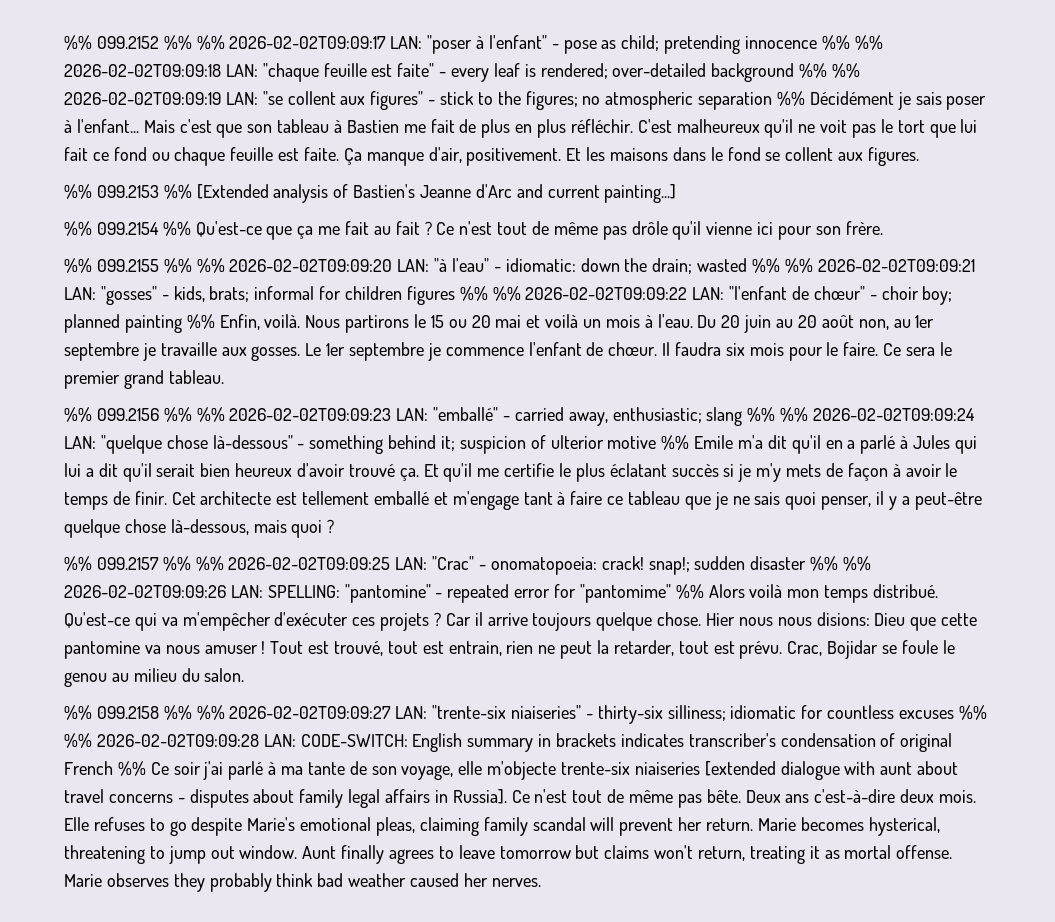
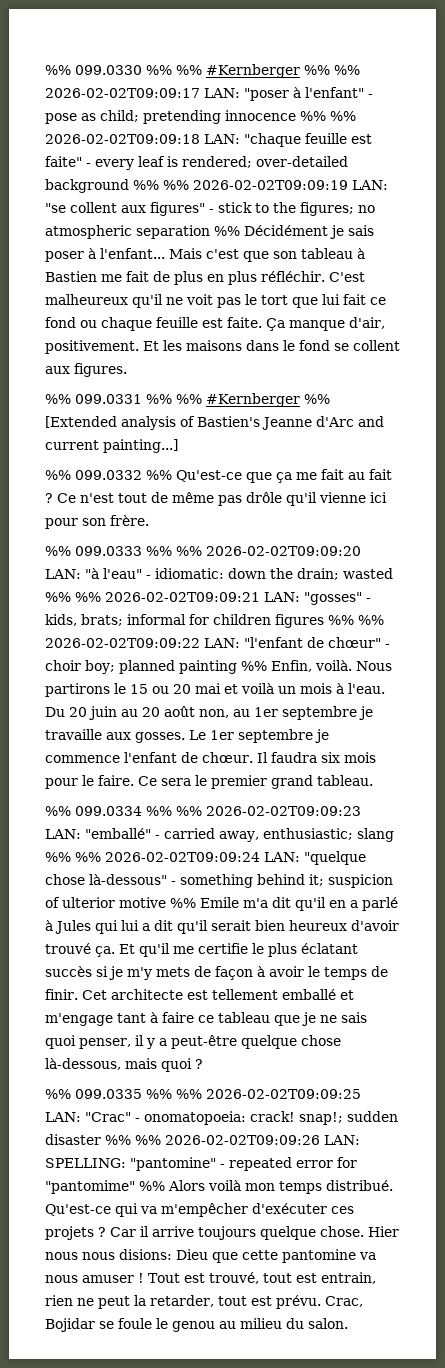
[64,35,159,50] %% 099.2152 -> [45,64,300,78] %% 099.0330 %% %% #Kernberger
[96,185,159,198] 099.2153 -> [75,393,300,407] 099.0331 %% %% #Kernberger
[96,222,159,235] 099.2154 -> [75,470,142,480] 099.0332
[96,259,159,272] 099.2155 -> [75,546,142,556] 099.0333
[96,408,159,421] 099.2156 -> [75,806,142,816] 099.0334
[96,557,159,570] 099.2157 -> [75,1089,142,1099] 099.0335
[64,705,987,724] [64,733,953,752] [64,761,959,780] [64,789,977,808] [64,817,940,836] [64,845,953,864] [64,873,541,892] // %% 099.2158 %% %% 2026-02-02T09:09:27 LAN: "trente-six niaiseries" - thirty-six silliness; idiomatic for countless excuses %% %% 2026-02-02T09:09:28 LAN: CODE-SWITCH: English summary in brackets indicates transcriber's condensation of original French %% Ce soir j'ai parlé à ma tante de son voyage, elle m'objecte trente-six niaiseries [extended dialogue with aunt about travel concerns - disputes about family legal affairs in Russia]. Ce n'est tout de même pas bête. Deux ans c'est-à-dire deux mois. Elle refuses to go despite Marie's emotional pleas, claiming family scandal will prevent her return. Marie becomes hysterical, threatening to jump out window. Aunt finally agrees to leave tomorrow but claims won't return, treating it as mortal offense. Marie observes they probably think bad weather caused her nerves. -> (348, 1323) none

